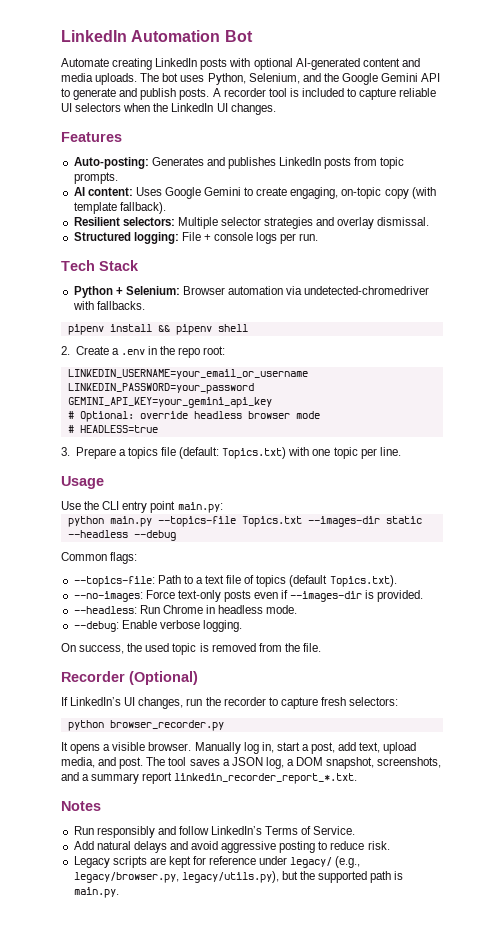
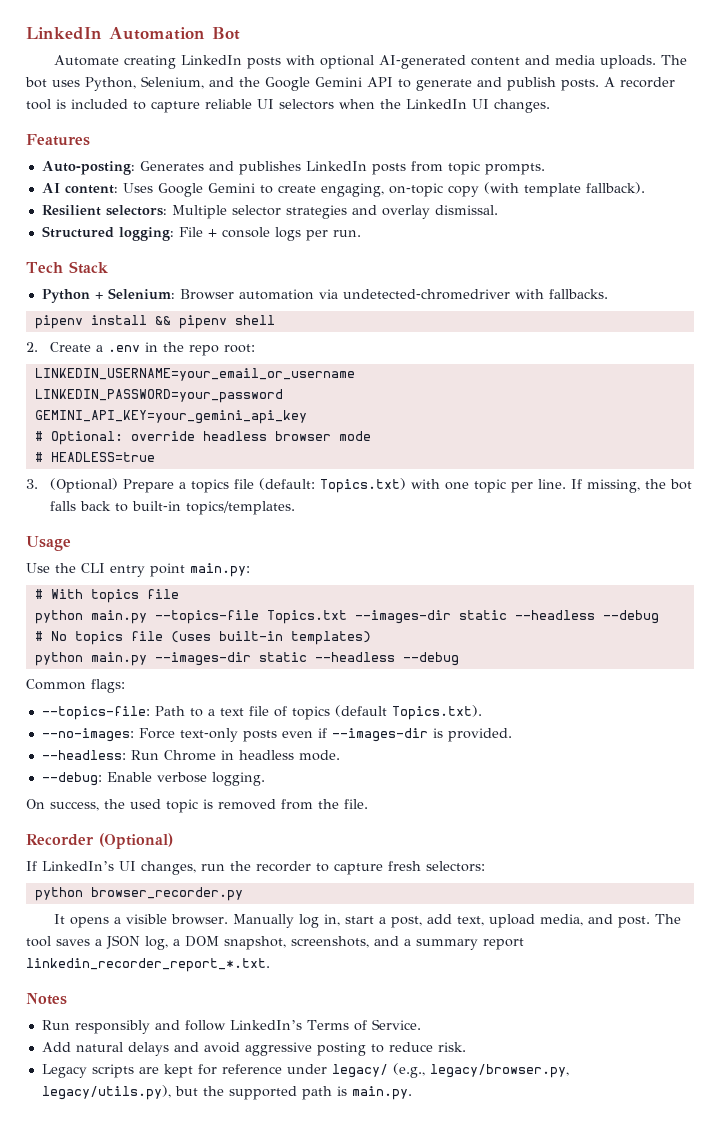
(70, 451) none -> [49,478,118,493] (Optional)
(401, 451) none -> [570,479,692,493] [49,501,295,515] If missing, the bot falls back to built‑in topics/templates.
(223, 507) none -> [34,589,179,603] // # With topics file
(176, 535) none -> [34,631,371,645] [34,652,459,666] // # No topics file (uses built-in templates) // python main.py --images-dir static --headless --debug

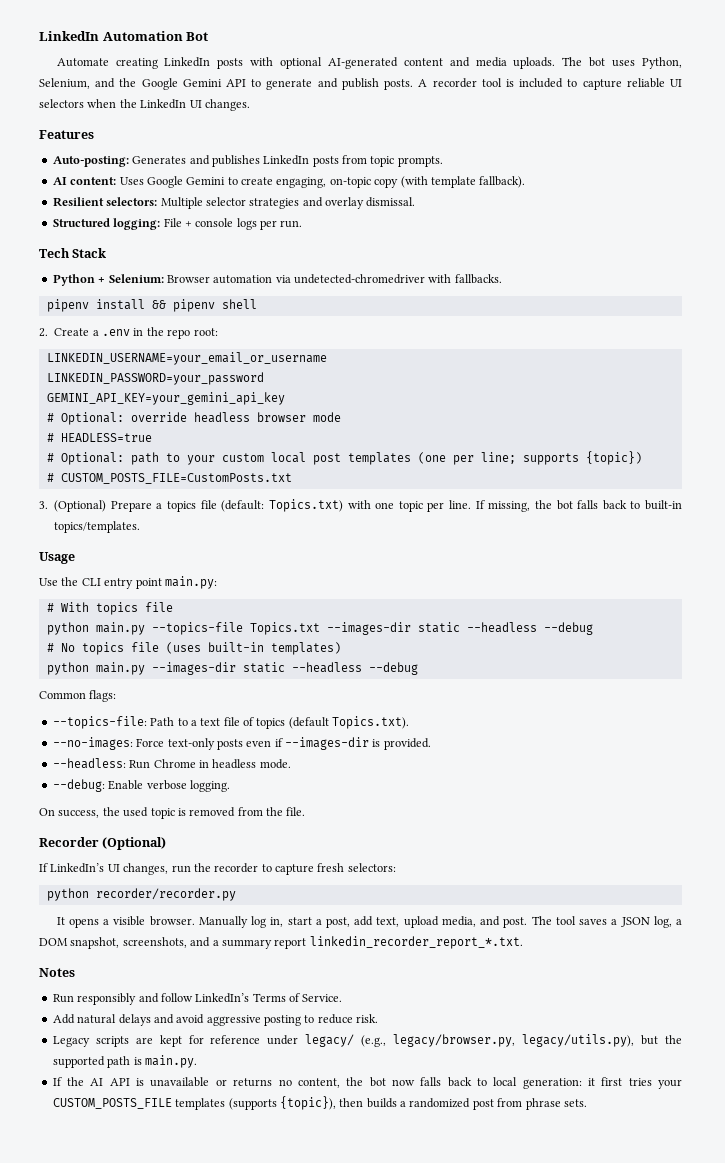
(155, 457) none -> [46,451,642,465] [46,473,292,484] // # Optional: path to your custom local post templates (one per line; supports {topic}) // # CUSTOM_POSTS_FILE=CustomPosts.txt
[90,887,243,901] browser_recorder.py -> [95,888,236,901] recorder/recorder.py
(412, 1093) none -> [52,1077,682,1089] [52,1096,587,1110] // If the AI API is unavailable or returns no content, the bot now falls back to local generation: it first tries your CUSTOM_POSTS_FILE templates (supports {topic}), then builds a randomized post from phrase sets.

